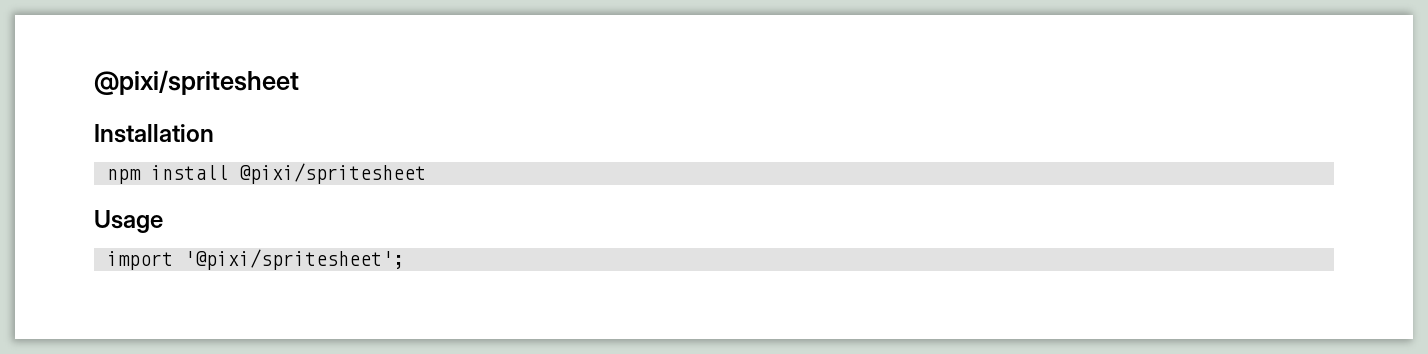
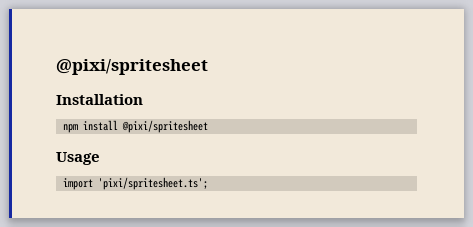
[183,249,404,270] '@pixi/spritesheet'; -> [97,177,208,190] 'pixi/spritesheet.ts';

